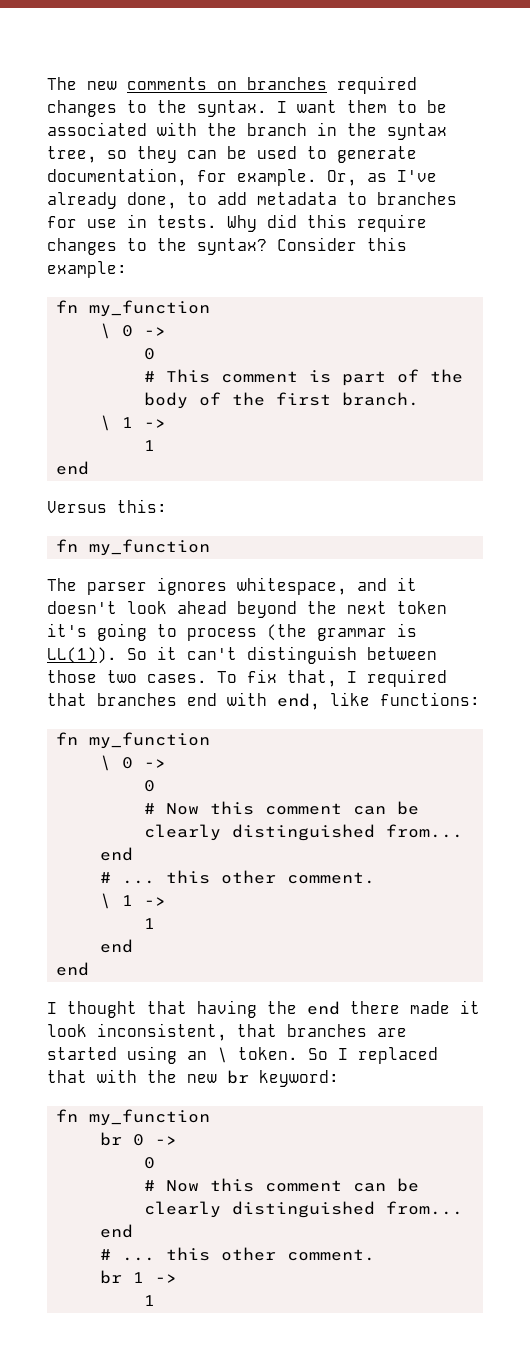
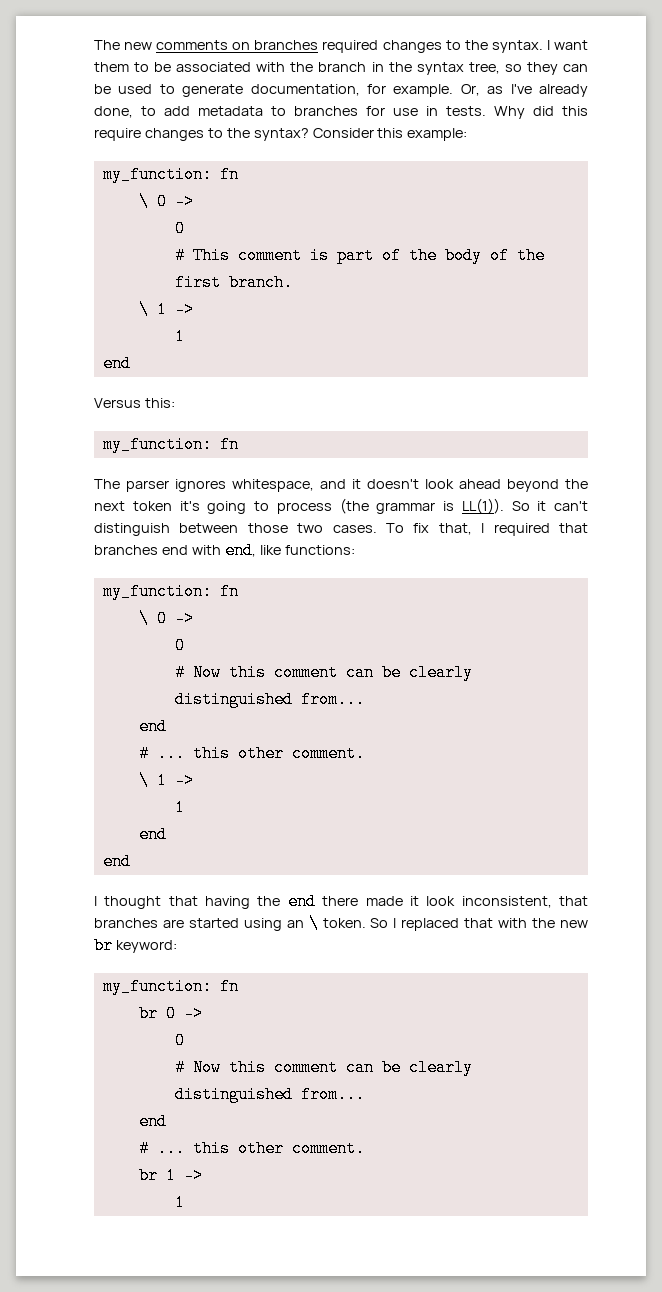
[56,300,211,317] fn my_function -> [102,166,239,183] my_function: fn
[56,539,211,556] fn my_function -> [102,436,239,453] my_function: fn
[56,732,211,749] fn my_function -> [102,583,239,600] my_function: fn
[56,1109,211,1126] fn my_function -> [102,978,239,995] my_function: fn

